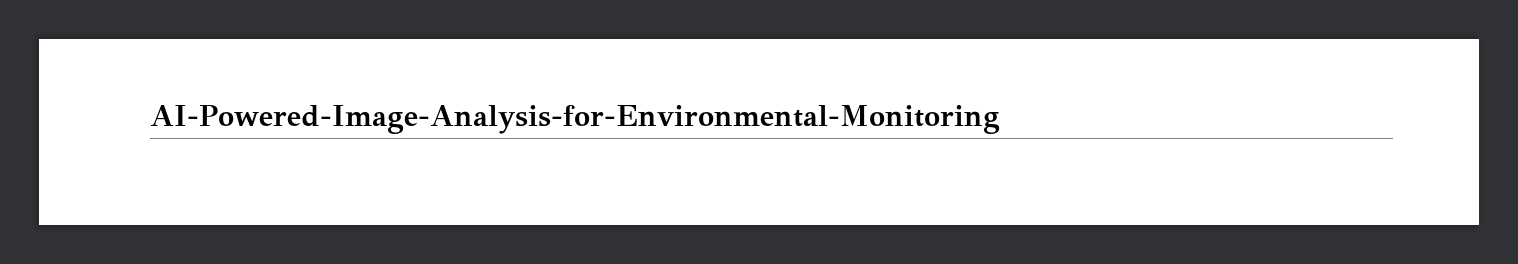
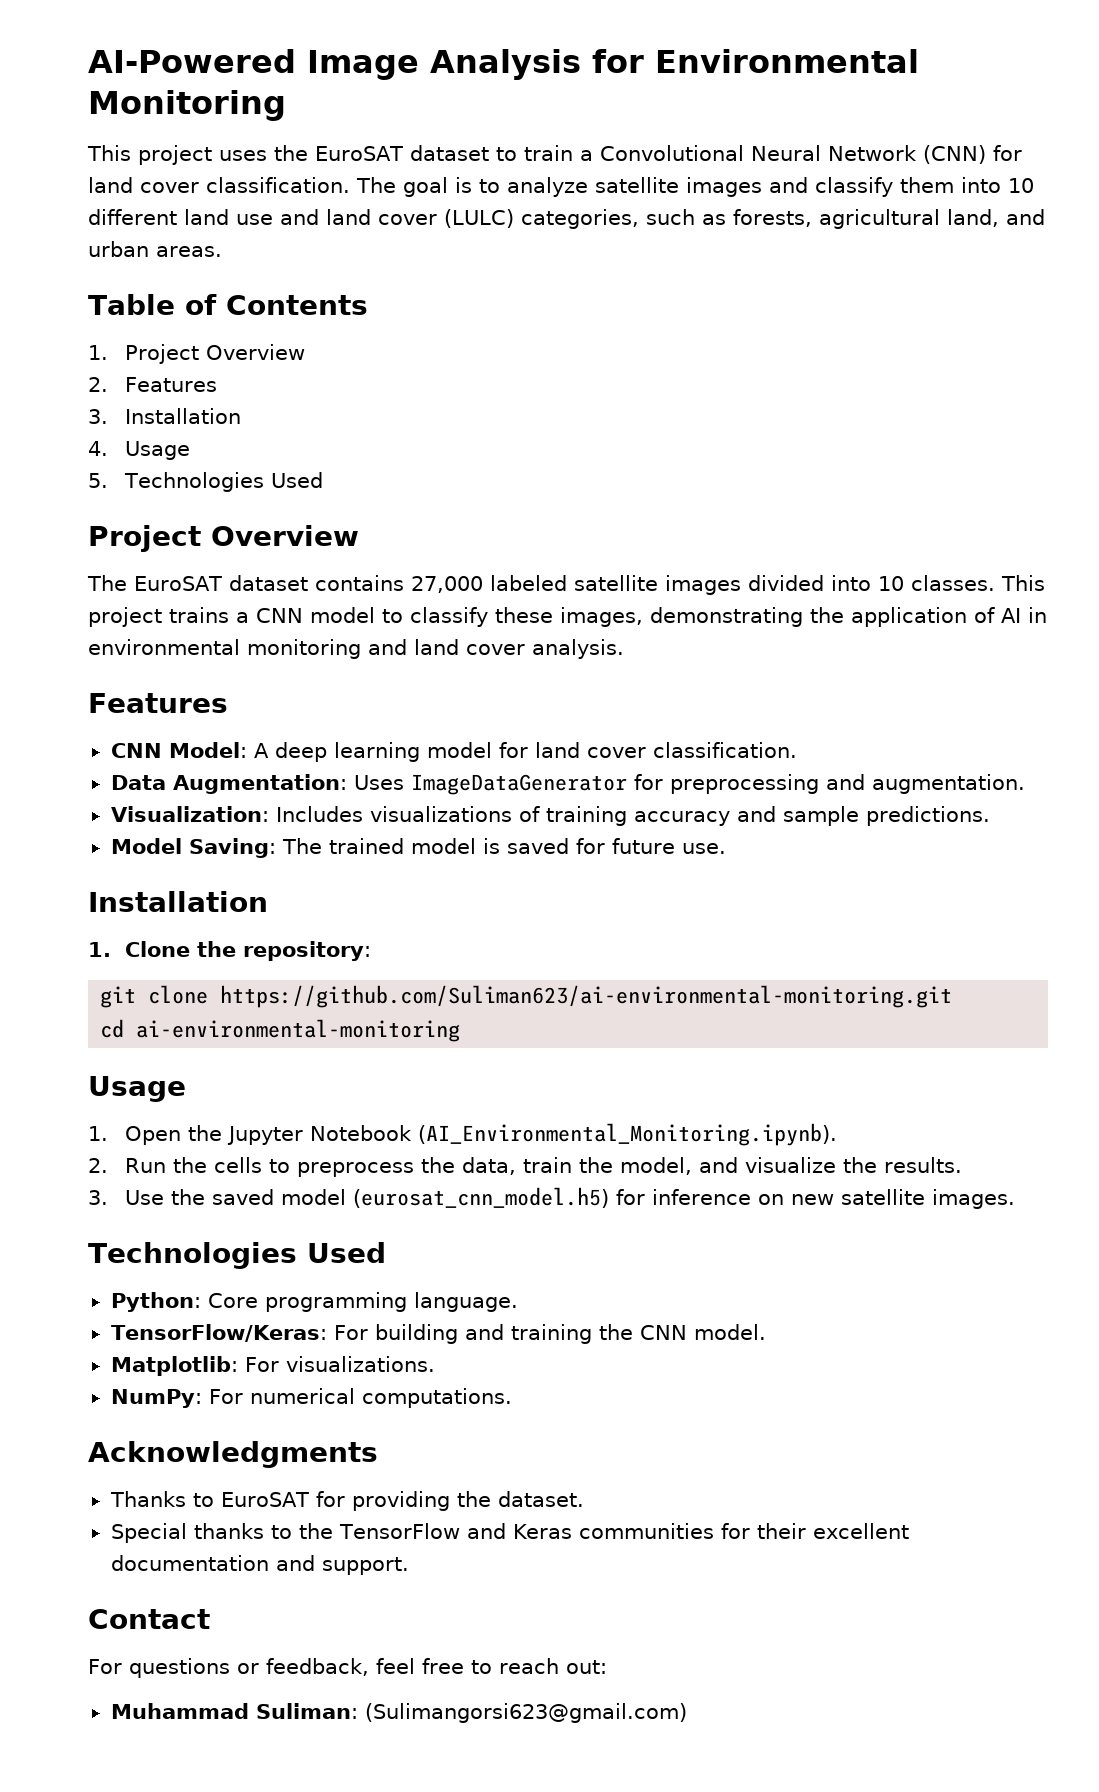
[150,105,1000,134] AI-Powered-Image-Analysis-for-Environmental-Monitoring -> [88,49,919,80] [88,90,286,121] [87,145,1022,165] [88,177,1034,197] [88,209,1045,229] [88,241,222,257] [88,294,368,315] [88,344,305,364] [88,377,217,392] [88,408,241,424] [88,441,190,460] [88,472,323,492] [88,525,359,552] [87,575,1045,595] [88,607,1047,627] [88,639,624,659] [88,693,228,713] [110,742,797,762] [110,774,1025,795] [110,806,990,826] [110,838,726,858] [88,891,268,912] [88,941,371,961] [100,985,953,1008] [100,1019,461,1042] [88,1076,186,1102] [88,1123,837,1146] [88,1157,962,1177] [88,1187,1015,1209] [88,1242,386,1269] [110,1292,518,1312] [110,1324,766,1344] [110,1356,435,1376] [110,1388,512,1408] [88,1441,378,1468] [109,1491,584,1511] [110,1523,910,1543] [110,1555,409,1575] [88,1609,210,1629] [88,1658,607,1678] [110,1703,687,1723] AI-Powered Image Analysis for Environmental Monitoring // This project uses the EuroSAT dataset to train a Convolutional Neural Network (CNN) for land cover classification. The goal is to analyze satellite images and classify them into 10 different land use and land cover (LULC) categories, such as forests, agricultural land, and urban areas. // Table of Contents // 1. Project Overview // 2. Features // 3. Installation // 4. Usage // 5. Technologies Used // Project Overview // The EuroSAT dataset contains 27,000 labeled satellite images divided into 10 classes. This project trains a CNN model to classify these images, demonstrating the application of AI in environmental monitoring and land cover analysis. // Features // CNN Model: A deep learning model for land cover classification. // Data Augmentation: Uses ImageDataGenerator for preprocessing and augmentation. // Visualization: Includes visualizations of training accuracy and sample predictions. // Model Saving: The trained model is saved for future use. // Installation // 1. Clone the repository: // git clone https://github.com/Suliman623/ai-environmental-monitoring.git // cd ai-environmental-monitoring // Usage // 1. Open the Jupyter Notebook (AI_Environmental_Monitoring.ipynb). // 2. Run the cells to preprocess the data, train the model, and visualize the results. // 3. Use the saved model (eurosat_cnn_model.h5) for inference on new satellite images. // Technologies Used // Python: Core programming language. // TensorFlow/Keras: For building and training the CNN model. // Matplotlib: For visualizations. // NumPy: For numerical computations. // Acknowledgments // Thanks to EuroSAT for providing the dataset. // Special thanks to the TensorFlow and Keras communities for their excellent documentation and support. // Contact // For questions or feedback, feel free to reach out: // Muhammad Suliman: (Sulimangorsi623@gmail.com)

